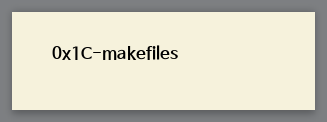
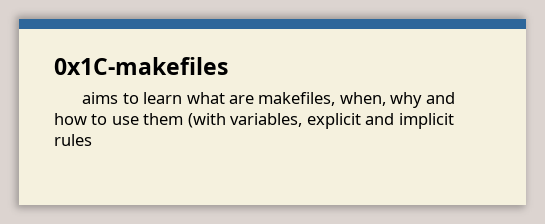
(178, 52) none -> [82,92,455,108] [54,113,454,129] [54,134,92,146] // aims to learn what are makefiles, when, why and how to use them (with variables, explicit and implicit rules

